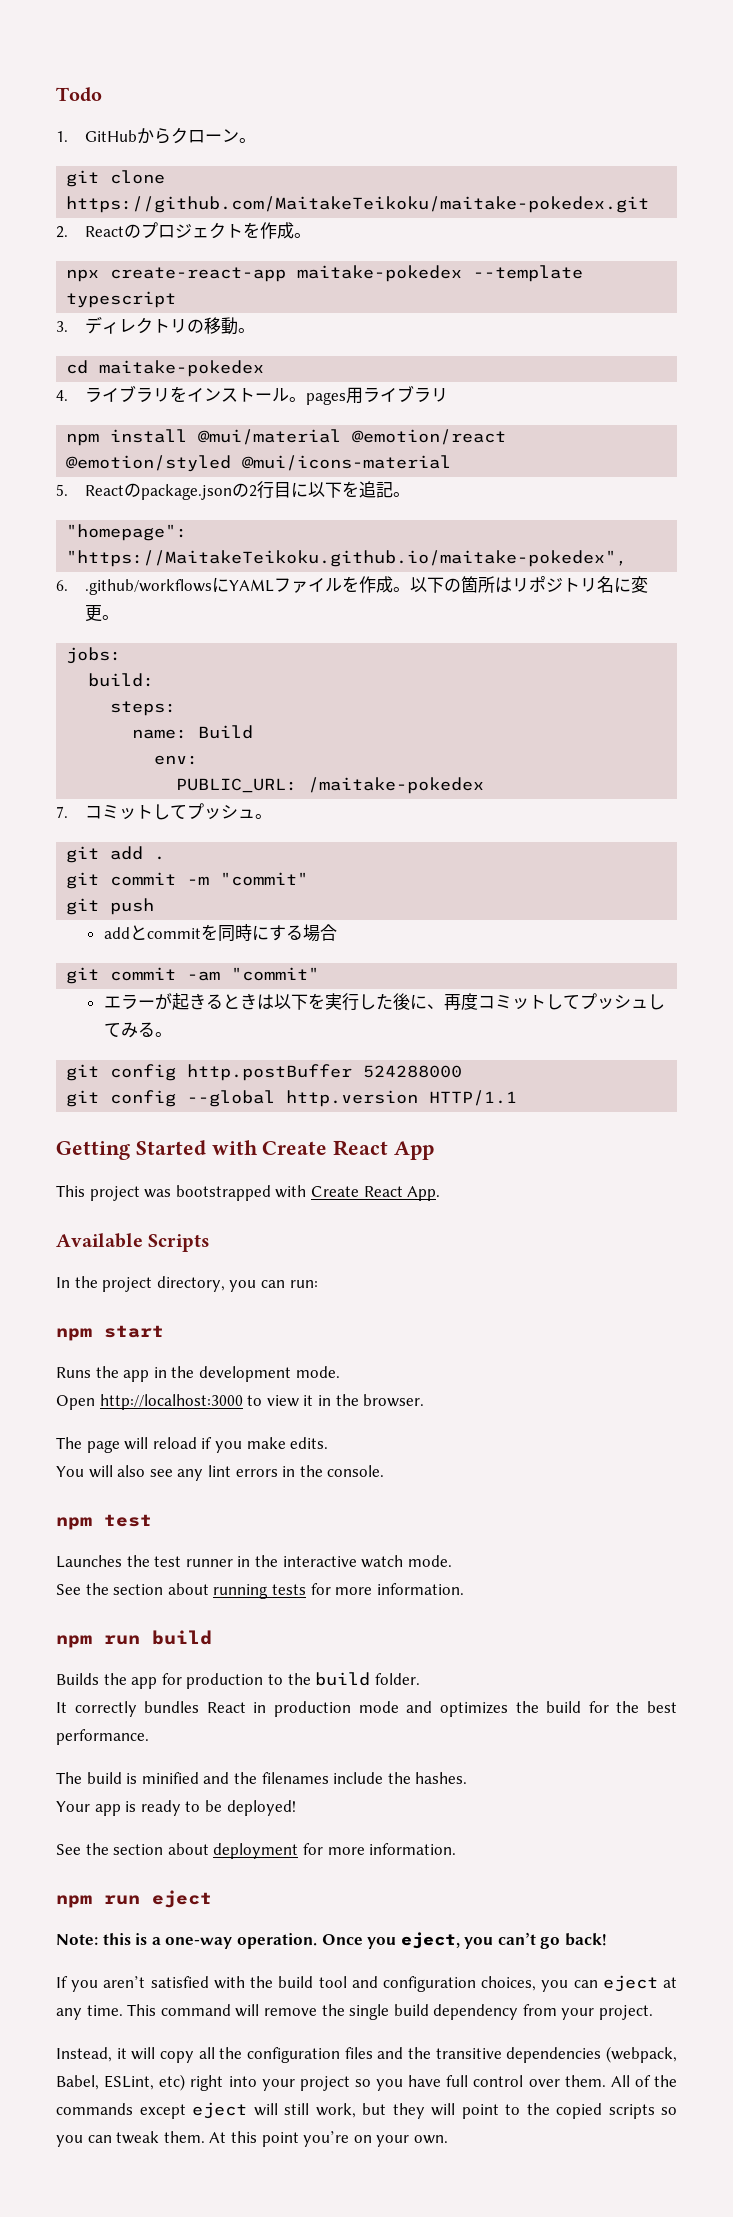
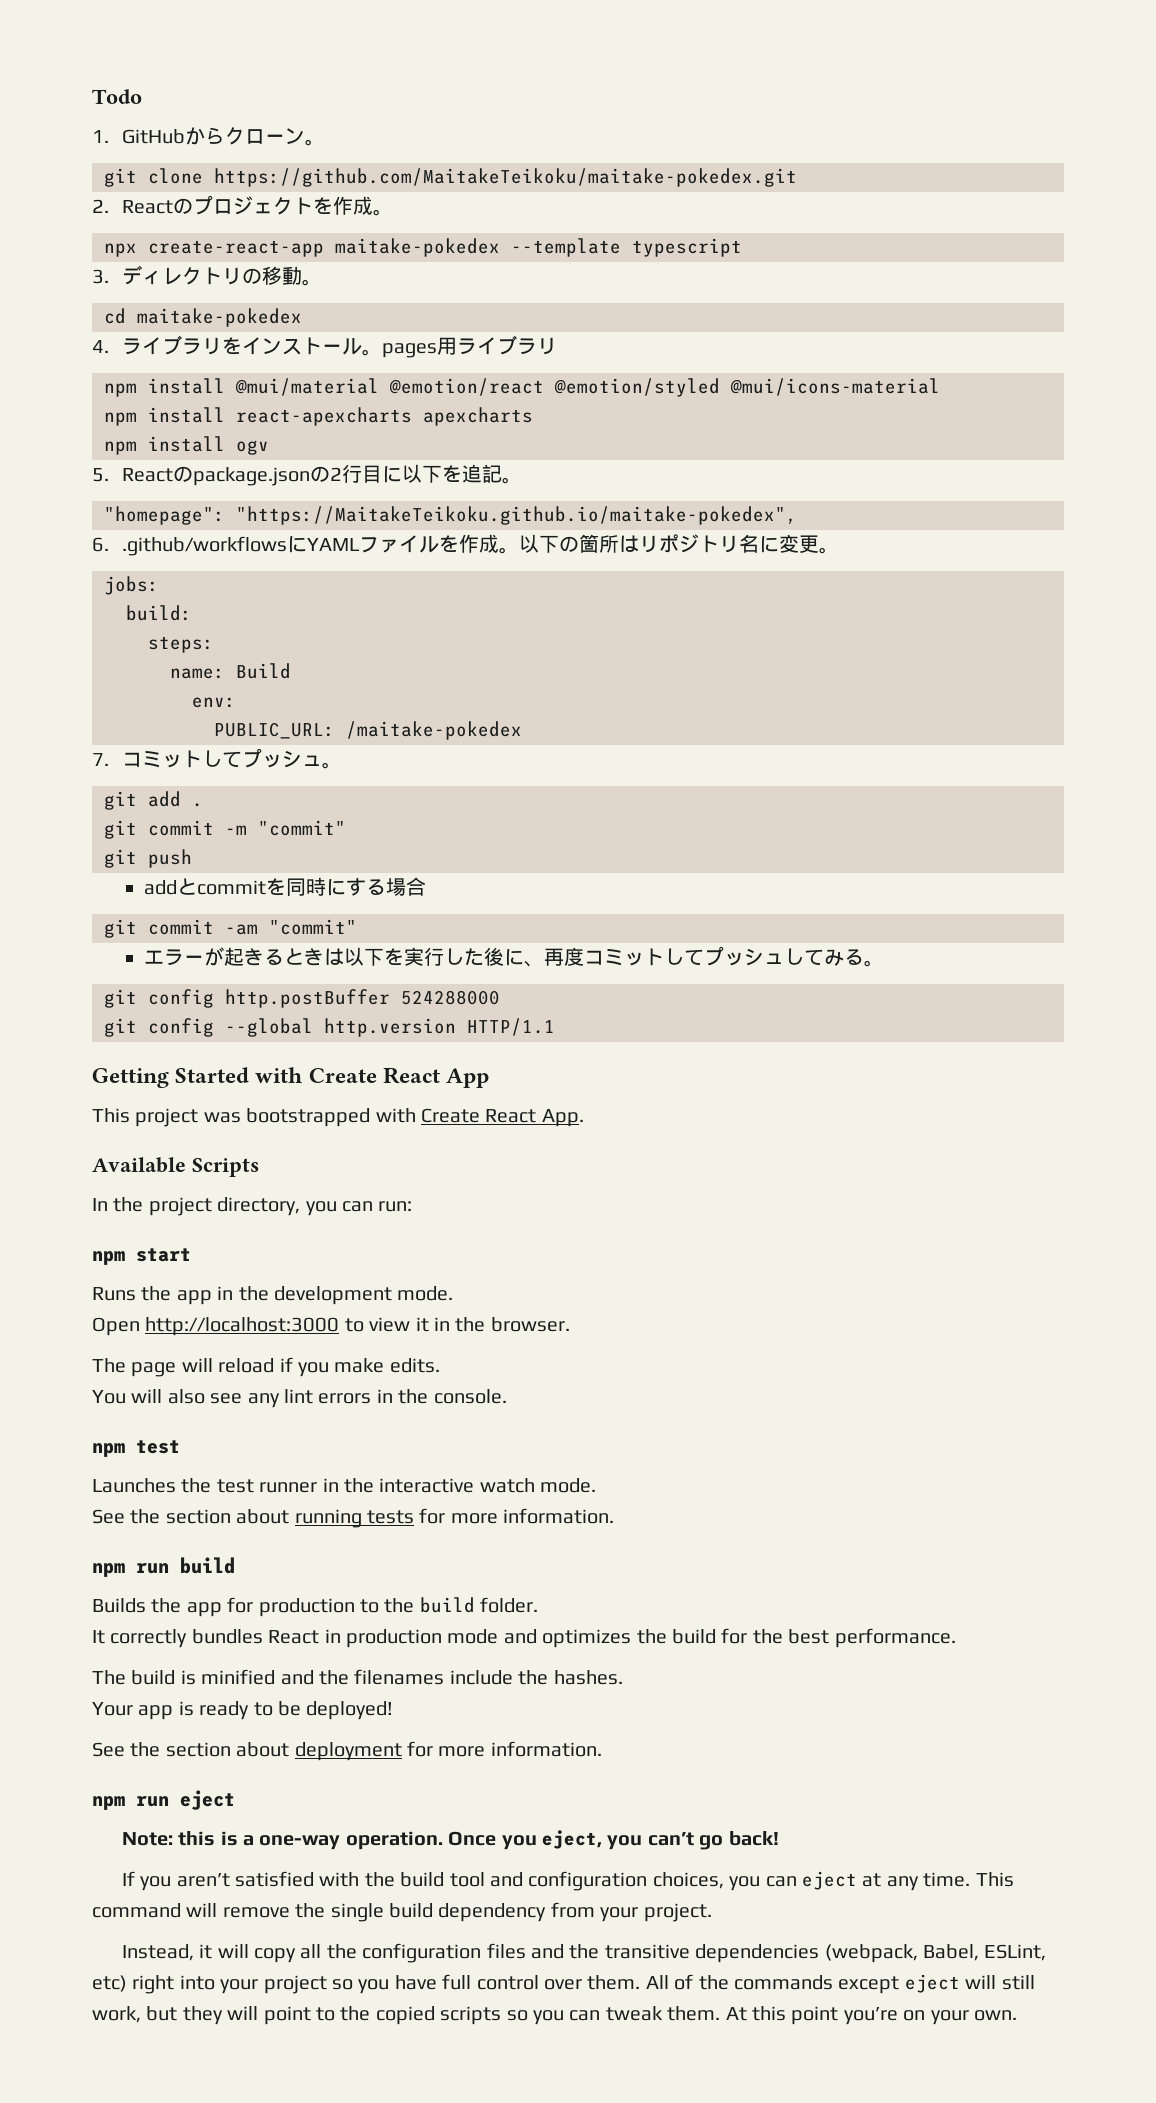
(452, 463) none -> [104,407,533,426] [104,436,269,455] // npm install react-apexcharts apexcharts // npm install ogv

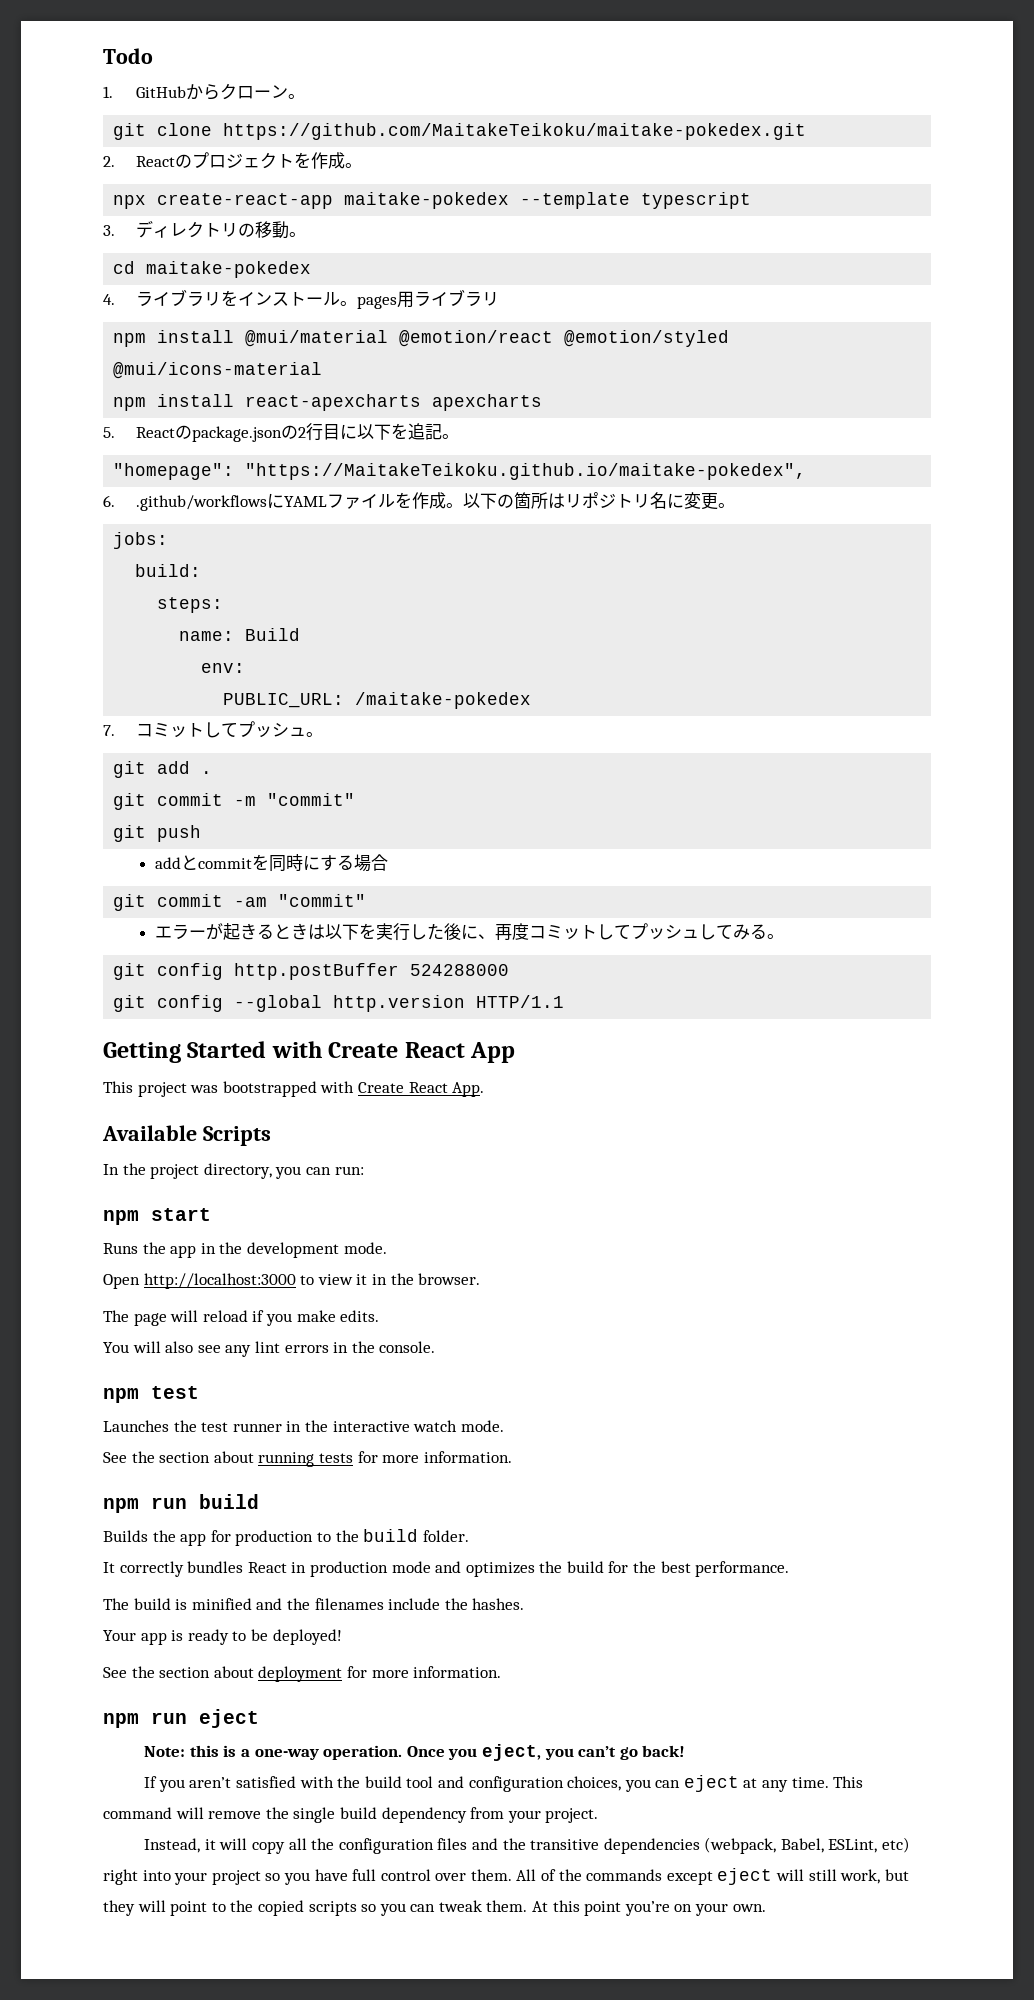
[104,436,269,455] // npm install ogv -> (543, 402) none

